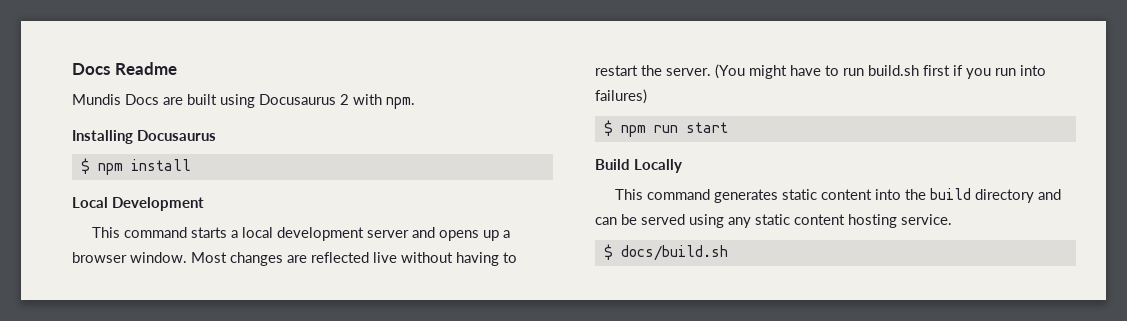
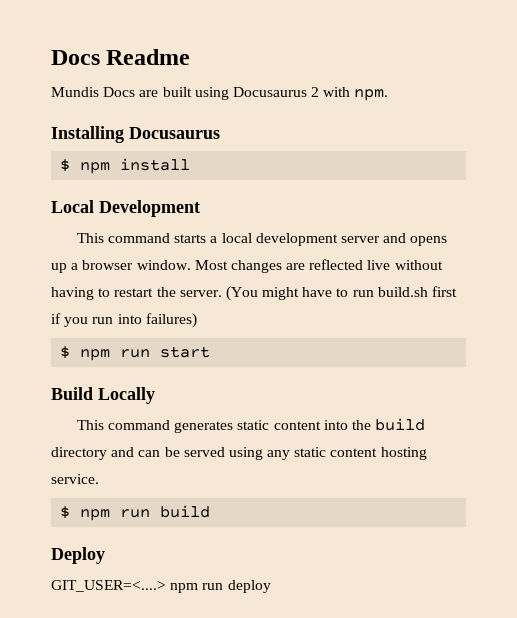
[620,245,728,261] docs/build.sh -> [80,505,211,521] [51,547,105,564] [51,580,271,593] npm run build // Deploy // GIT_USER=<....> npm run deploy

